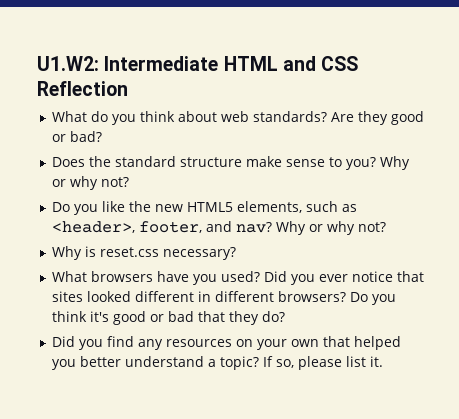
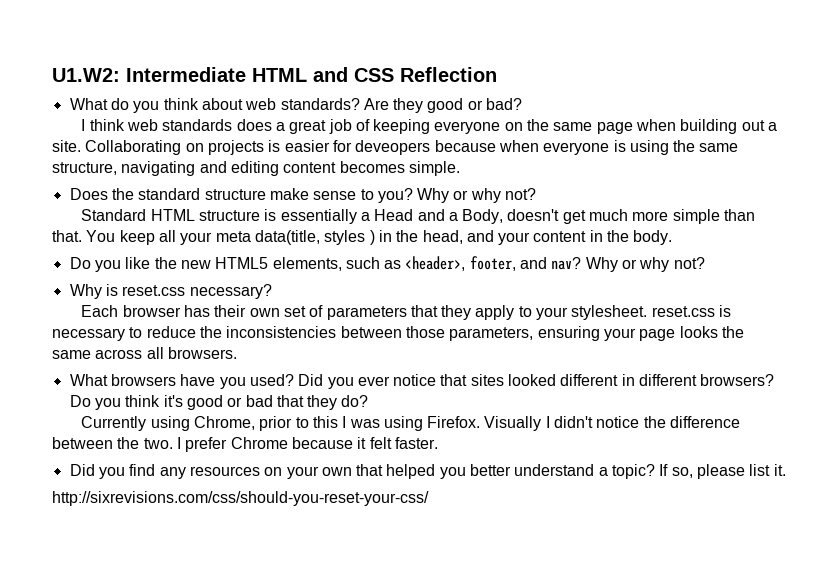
(103, 136) none -> [81,119,778,134] [52,140,739,155] [52,161,460,176] // I think web standards does a great job of keeping everyone on the same page when building out a site. Collaborating on projects is easier for deveopers because when everyone is using the same structure, navigating and editing content becomes simple.
(130, 182) none -> [81,209,756,224] [52,230,673,245] // Standard HTML structure is essentially a Head and a Body, doesn't get much more simple than that. You keep all your meta data(title, styles ) in the head, and your content in the body.
(237, 253) none -> [81,305,732,320] [52,326,744,341] [52,347,237,359] // Each browser has their own set of parameters that they apply to your stylesheet. reset.css is necessary to reduce the inconsistencies between those parameters, ensuring your page looks the same across all browsers.
(286, 316) none -> [81,416,741,431] [52,437,438,452] // Currently using Chrome, prior to this I was using Firefox. Visually I didn't notice the difference between the two. I prefer Chrome because it felt faster.
(384, 361) none -> [52,491,429,506] // http://sixrevisions.com/css/should-you-reset-your-css/

